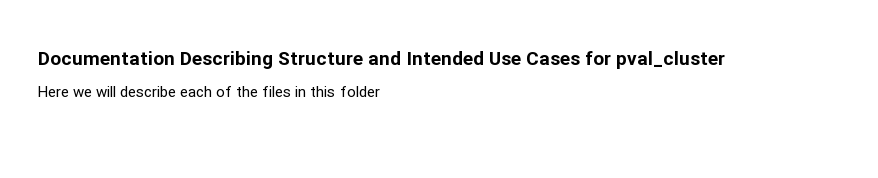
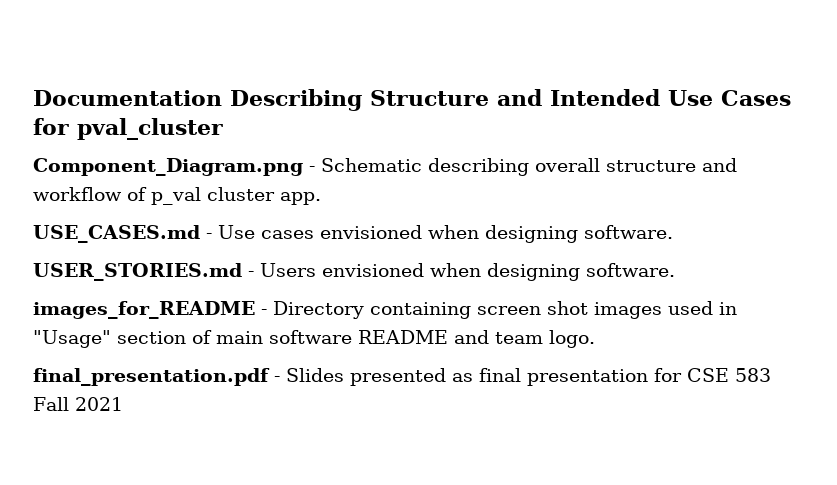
[38,86,380,97] Here we will describe each of the files in this folder -> [33,158,737,176] [33,187,321,205] [33,225,673,243] [33,263,675,281] [33,301,737,319] [33,330,595,348] [33,368,771,386] [33,397,123,411] Component_Diagram.png - Schematic describing overall structure and workflow of p_val cluster app. // USE_CASES.md - Use cases envisioned when designing software. // USER_STORIES.md - Users envisioned when designing software. // images_for_README - Directory containing screen shot images used in "Usage" section of main software README and team logo. // final_presentation.pdf - Slides presented as final presentation for CSE 583 Fall 2021

